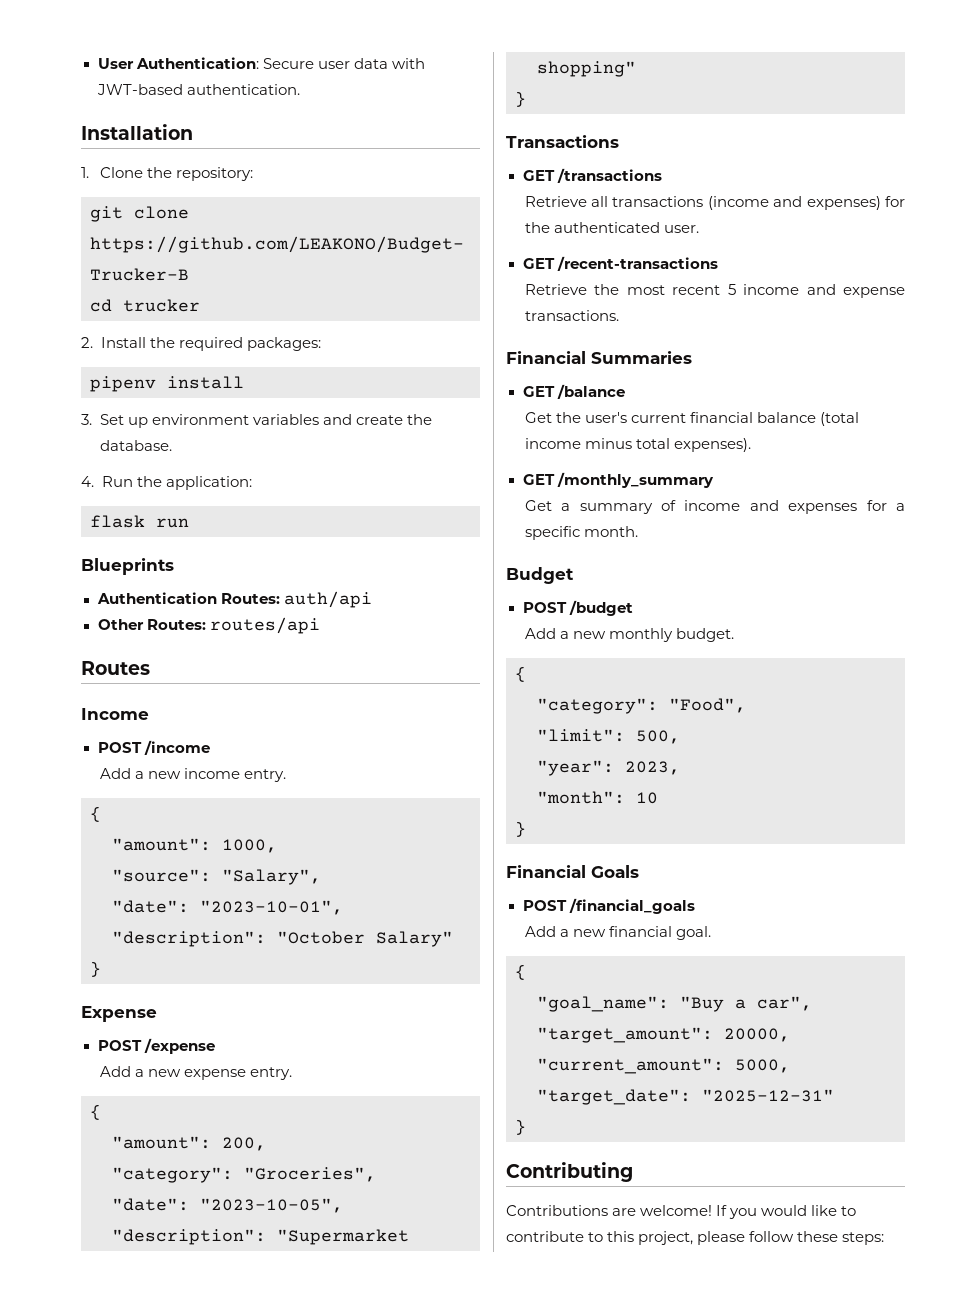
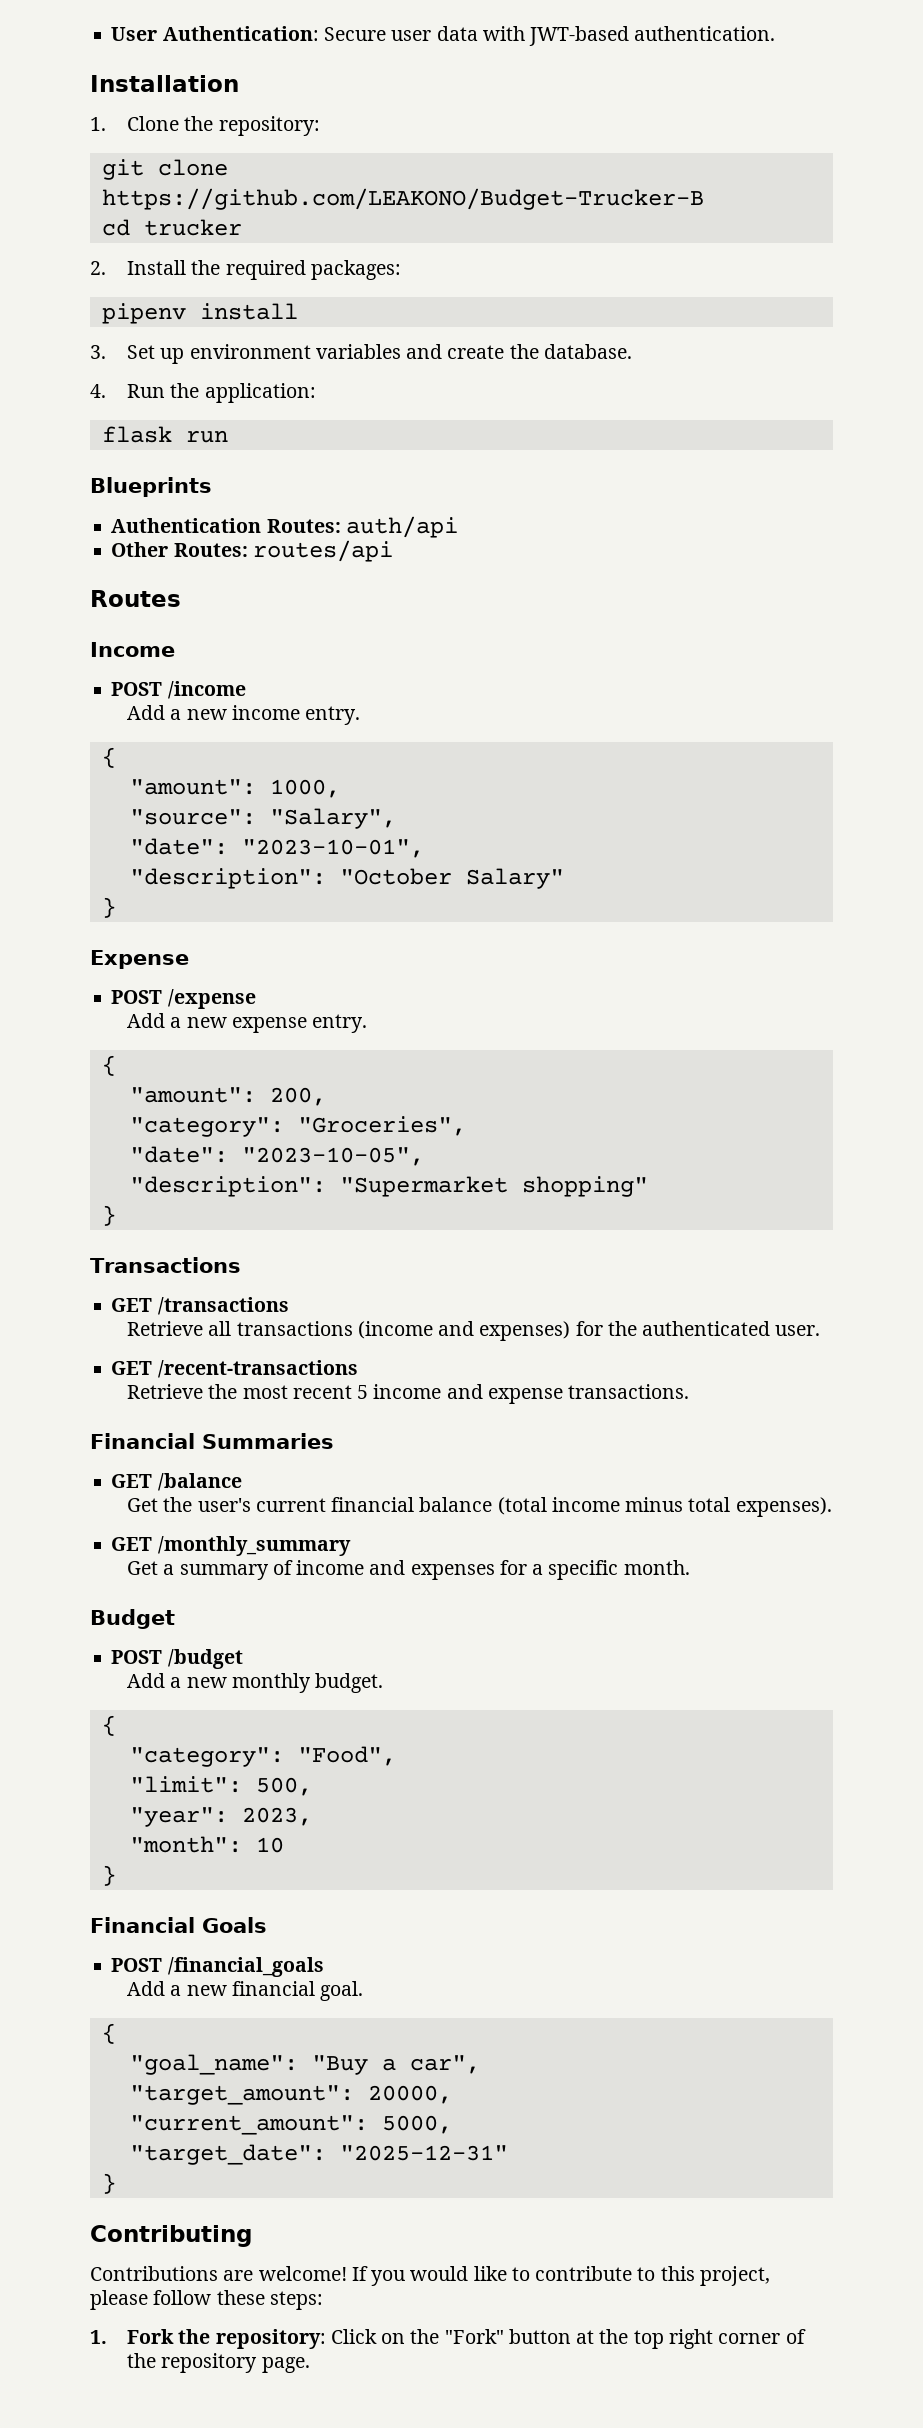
(885, 1238) none -> [90,2329,806,2349] [127,2353,310,2373] // 1. Fork the repository: Click on the "Fork" button at the top right corner of the repository page.

